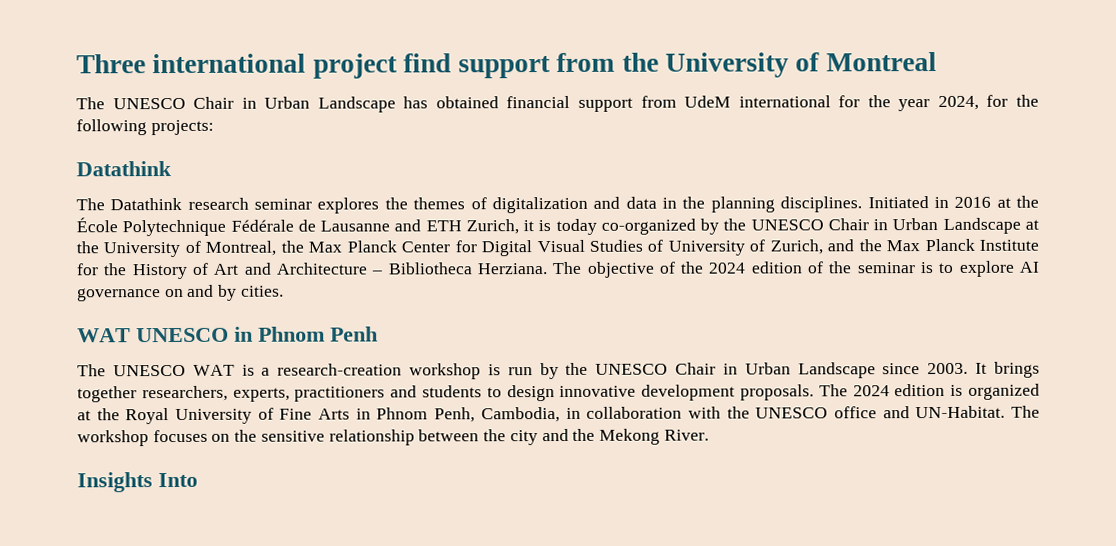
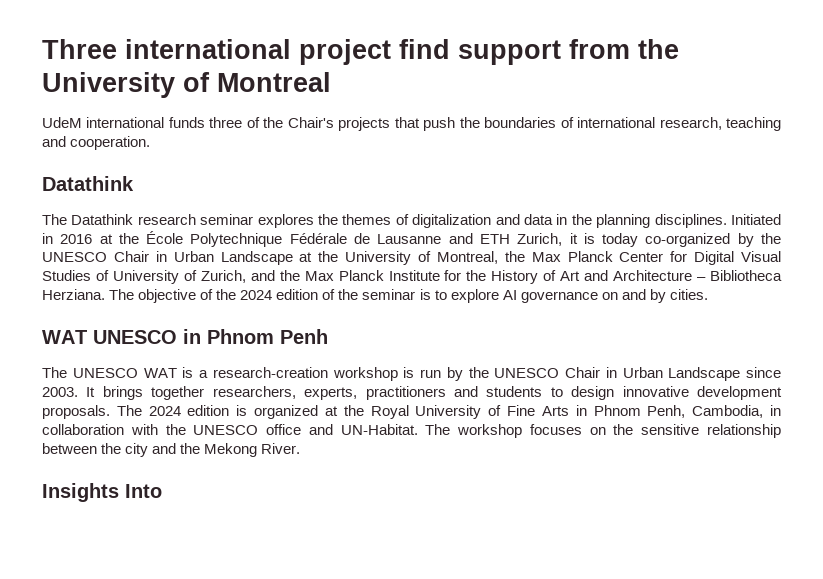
[76,94,1039,113] [76,119,214,136] The UNESCO Chair in Urban Landscape has obtained financial support from UdeM international for the year 2024, for the following projects: -> [42,117,781,131] [42,136,151,150] UdeM international funds three of the Chair's projects that push the boundaries of international research, teaching and cooperation.

